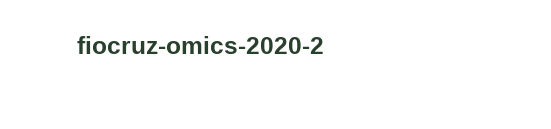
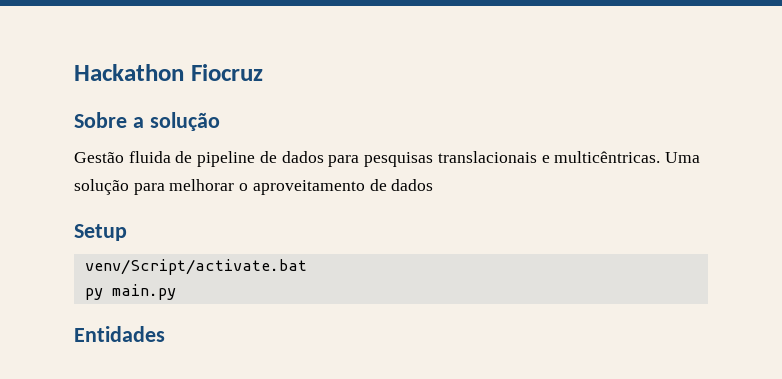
[77,36,324,54] fiocruz-omics-2020-2 -> [74,64,263,81] [74,112,220,131] [74,151,700,167] [74,179,434,195] [74,224,127,241] [84,259,307,275] [84,284,176,300] [74,326,165,342] Hackathon Fiocruz // Sobre a solução // Gestão fluida de pipeline de dados para pesquisas translacionais e multicêntricas. Uma solução para melhorar o aproveitamento de dados // Setup // venv/Script/activate.bat // py main.py // Entidades

